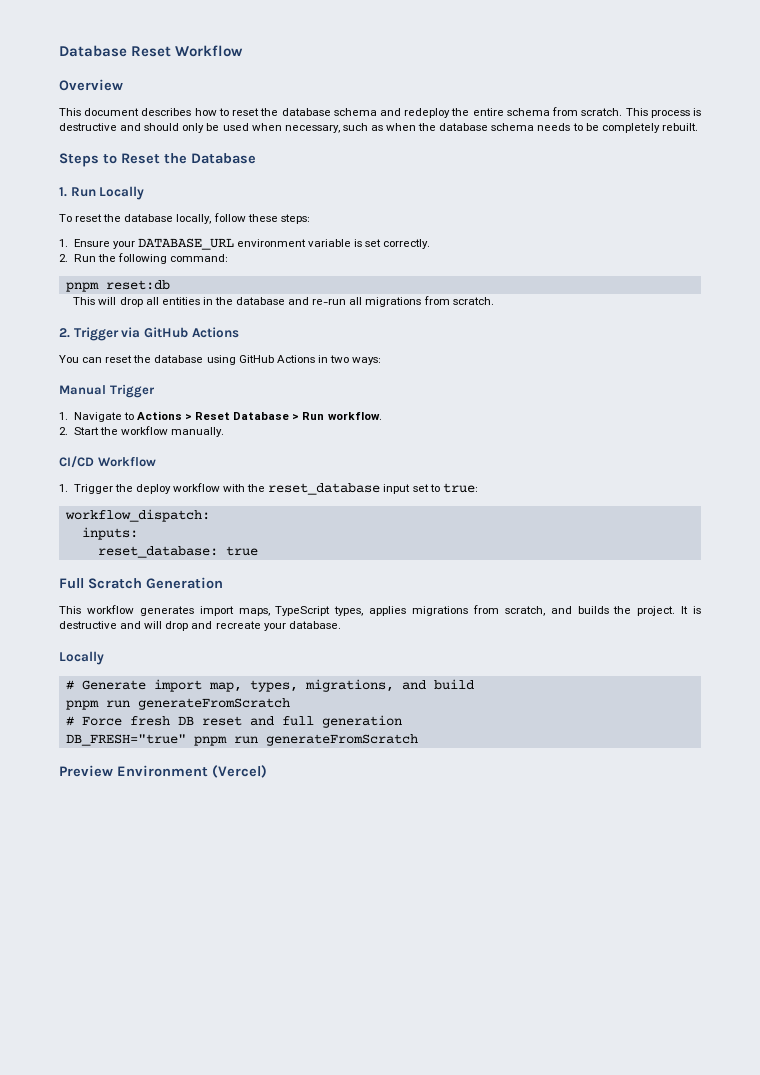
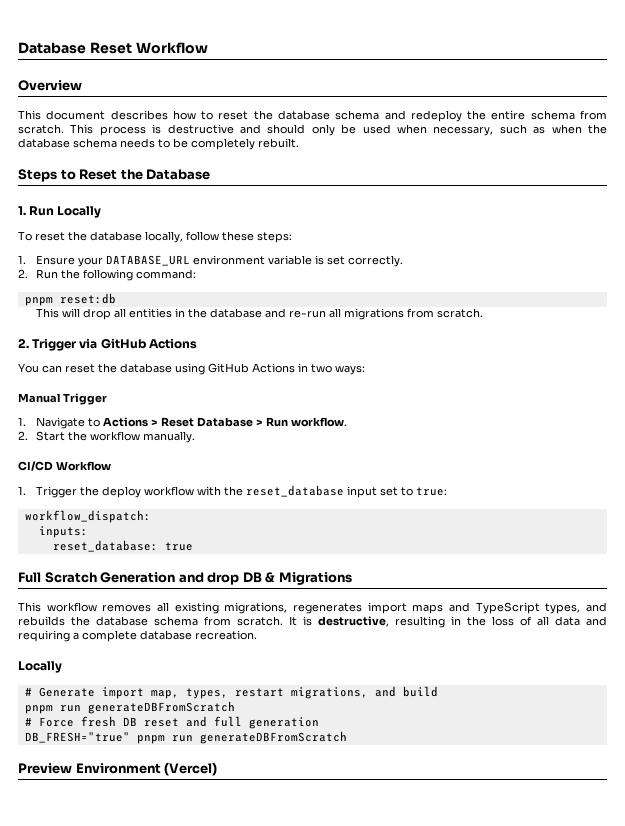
[59,605,701,616] [59,621,341,631] // This workflow generates import maps, TypeScript types, applies migrations from scratch, and builds the project. It is destructive and will drop and recreate your database. -> [178,572,352,585] [18,602,607,614] [18,616,607,628] [18,630,257,642] and drop DB & Migrations // This workflow removes all existing migrations, regenerates import maps and TypeScript types, and rebuilds the database schema from scratch. It is destructive, resulting in the loss of all data and requiring a complete database recreation.
(298, 686) none -> [234,688,284,697] restart
[137,698,290,710] generateFromScratch -> [87,701,235,714] generateDBFromScratch
[265,734,418,746] generateFromScratch -> [199,731,347,744] generateDBFromScratch

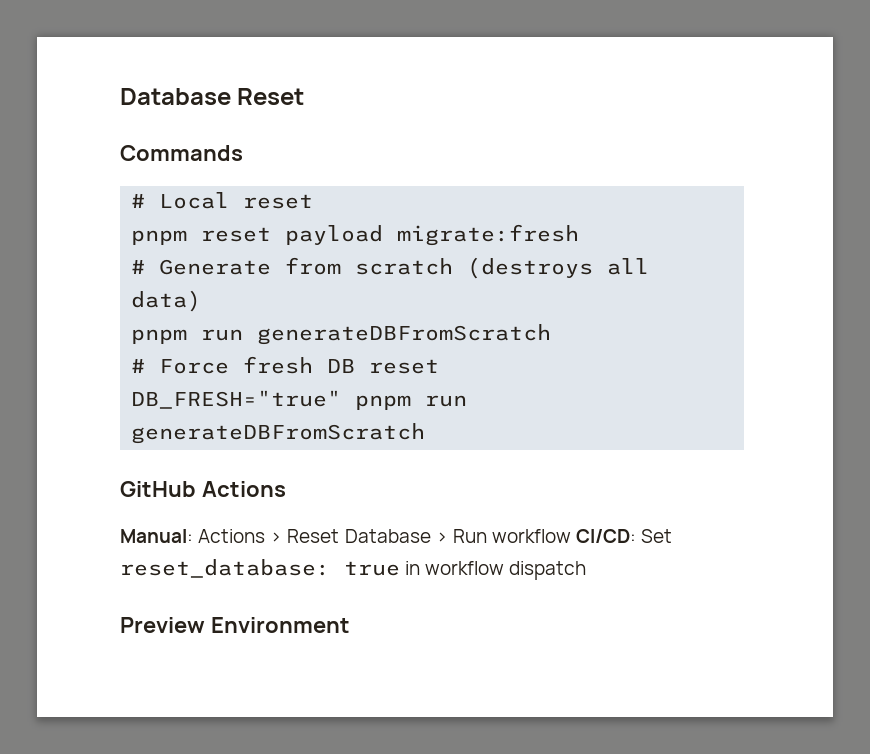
[135,42,208,54] [18,80,82,91] [18,110,607,122] [18,124,607,136] [18,138,299,150] [18,169,211,182] [18,206,102,218] [18,231,292,243] [18,255,403,267] [18,269,196,281] [24,293,116,306] [35,308,483,320] [18,338,197,351] [18,363,365,375] [18,393,107,405] [18,417,347,429] [18,431,195,443] [18,461,111,471] [18,485,447,498] [24,510,151,523] [38,526,88,538] [52,540,193,552] [18,572,352,585] [18,602,607,614] [18,616,607,628] [18,630,257,642] [18,661,62,673] [24,686,438,699] Workflow // Overview // This document describes how to reset the database schema and redeploy the entire schema from scratch. This process is destructive and should only be used when necessary, such as when the database schema needs to be completely rebuilt. // Steps to Reset the Database // 1. Run Locally // To reset the database locally, follow these steps: // 1. Ensure your DATABASE_URL environment variable is set correctly. // 2. Run the following command: // pnpm reset:db // This will drop all entities in the database and re-run all migrations from scratch. // 2. Trigger via GitHub Actions // You can reset the database using GitHub Actions in two ways: // Manual Trigger // 1. Navigate to Actions > Reset Database > Run workflow. // 2. Start the workflow manually. // CI/CD Workflow // 1. Trigger the deploy workflow with the reset_database input set to true: // workflow_dispatch: // inputs: // reset_database: true // Full Scratch Generation and drop DB & Migrations // This workflow removes all existing migrations, regenerates import maps and TypeScript types, and rebuilds the database schema from scratch. It is destructive, resulting in the loss of all data and requiring a complete database recreation. // Locally // # Generate import map, types, restart migrations, and build -> [120,145,243,161] [131,192,314,209] [131,224,580,246] [131,257,650,279] [131,290,202,312] // Commands // # Local reset // pnpm reset payload migrate:fresh // # Generate from scratch (destroys all data)
[185,716,319,729] and full generation -> (440, 366) none
(347, 737) none -> [120,481,286,497] [120,529,673,543] [120,559,587,580] // GitHub Actions // Manual: Actions > Reset Database > Run workflow CI/CD: Set reset_database: true in workflow dispatch
[164,762,218,776] (Vercel) -> (350, 625) none

